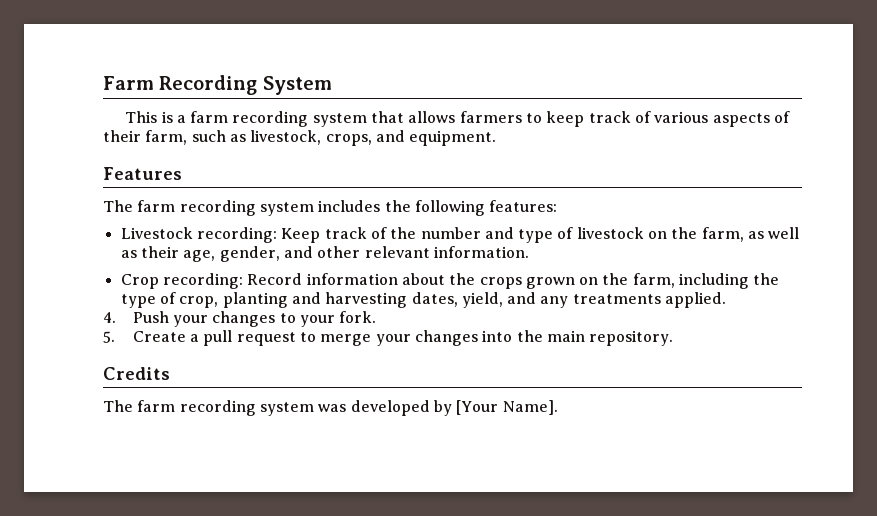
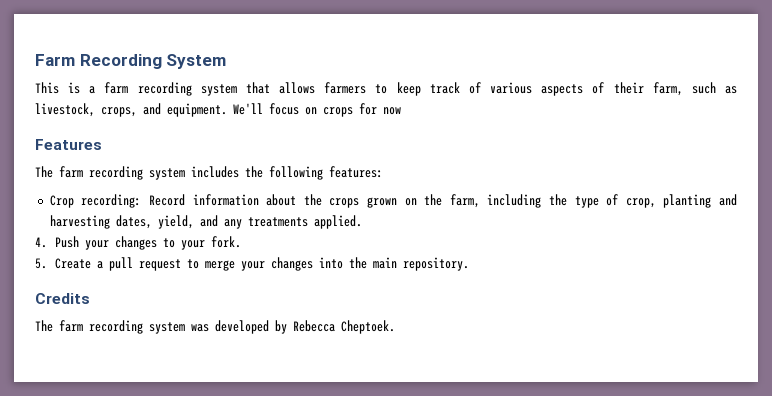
(497, 138) none -> [233,103,401,117] We'll focus on crops for now
[120,227,800,243] [120,246,529,262] // Livestock recording: Keep track of the number and type of livestock on the farm, as well as their age, gender, and other relevant information. -> (383, 172) none
[456,400,558,415] [Your Name]. -> [293,320,395,334] Rebecca Cheptoek.

